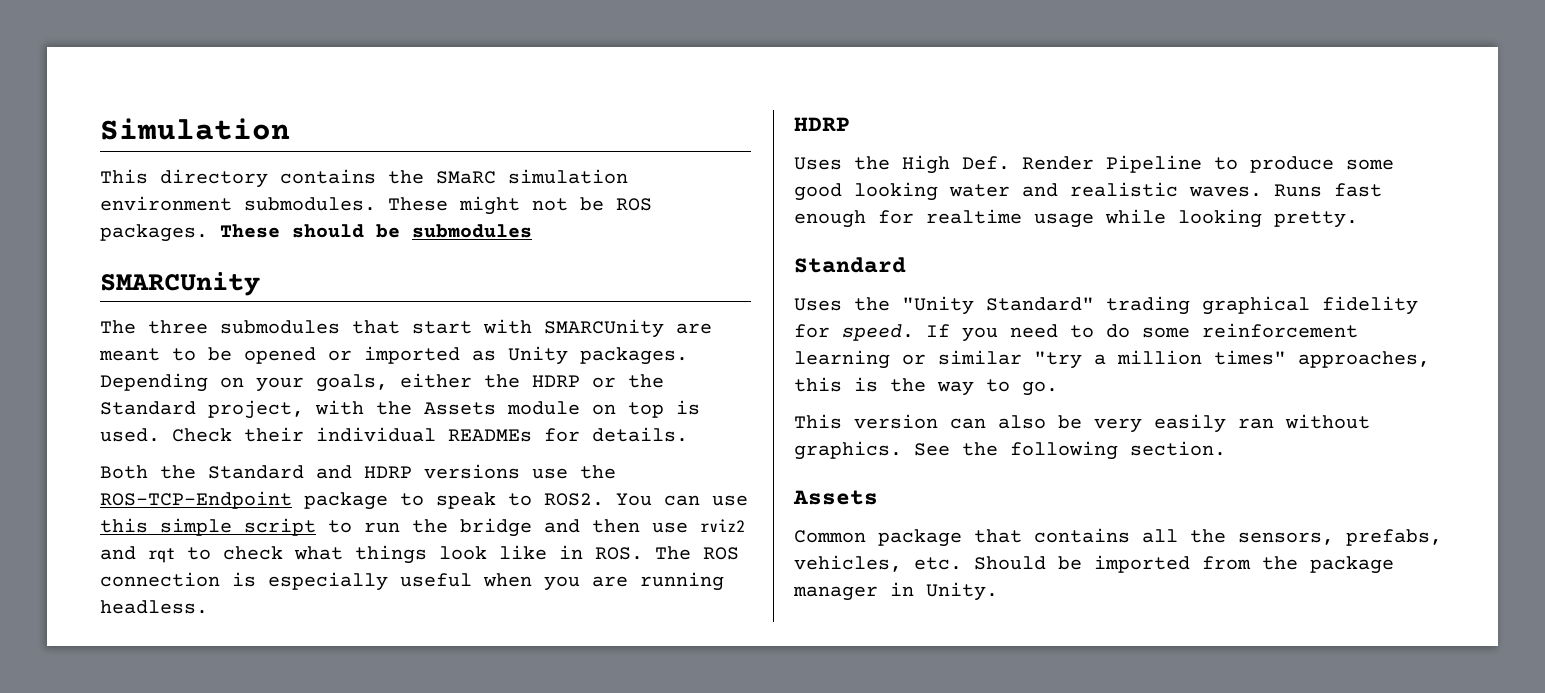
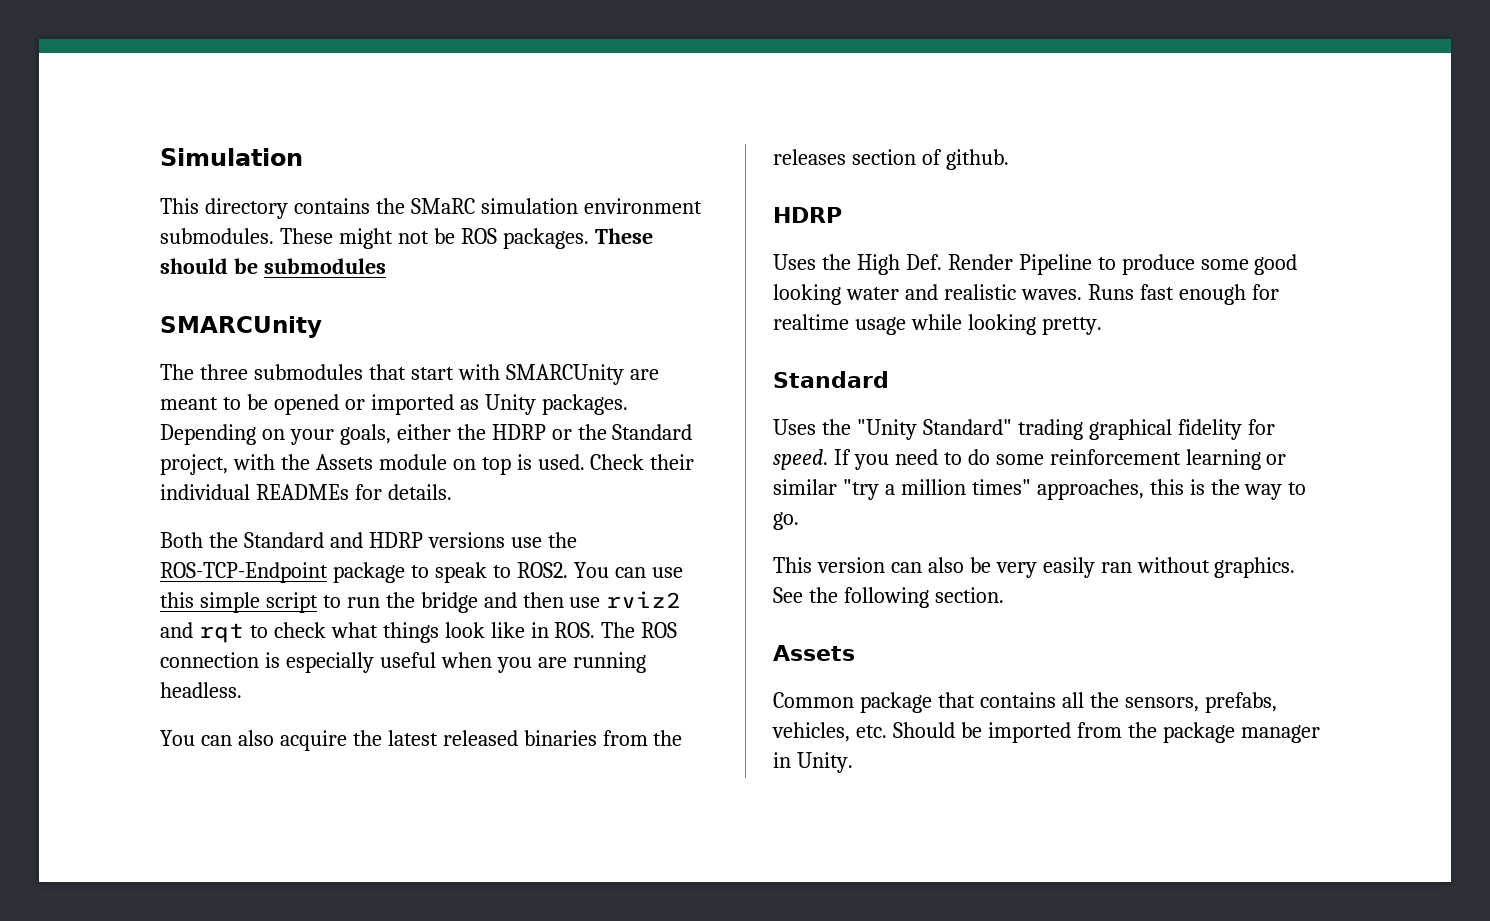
(208, 607) none -> [160,730,683,751] [773,149,1009,170] // You can also acquire the latest released binaries from the releases section of github.

